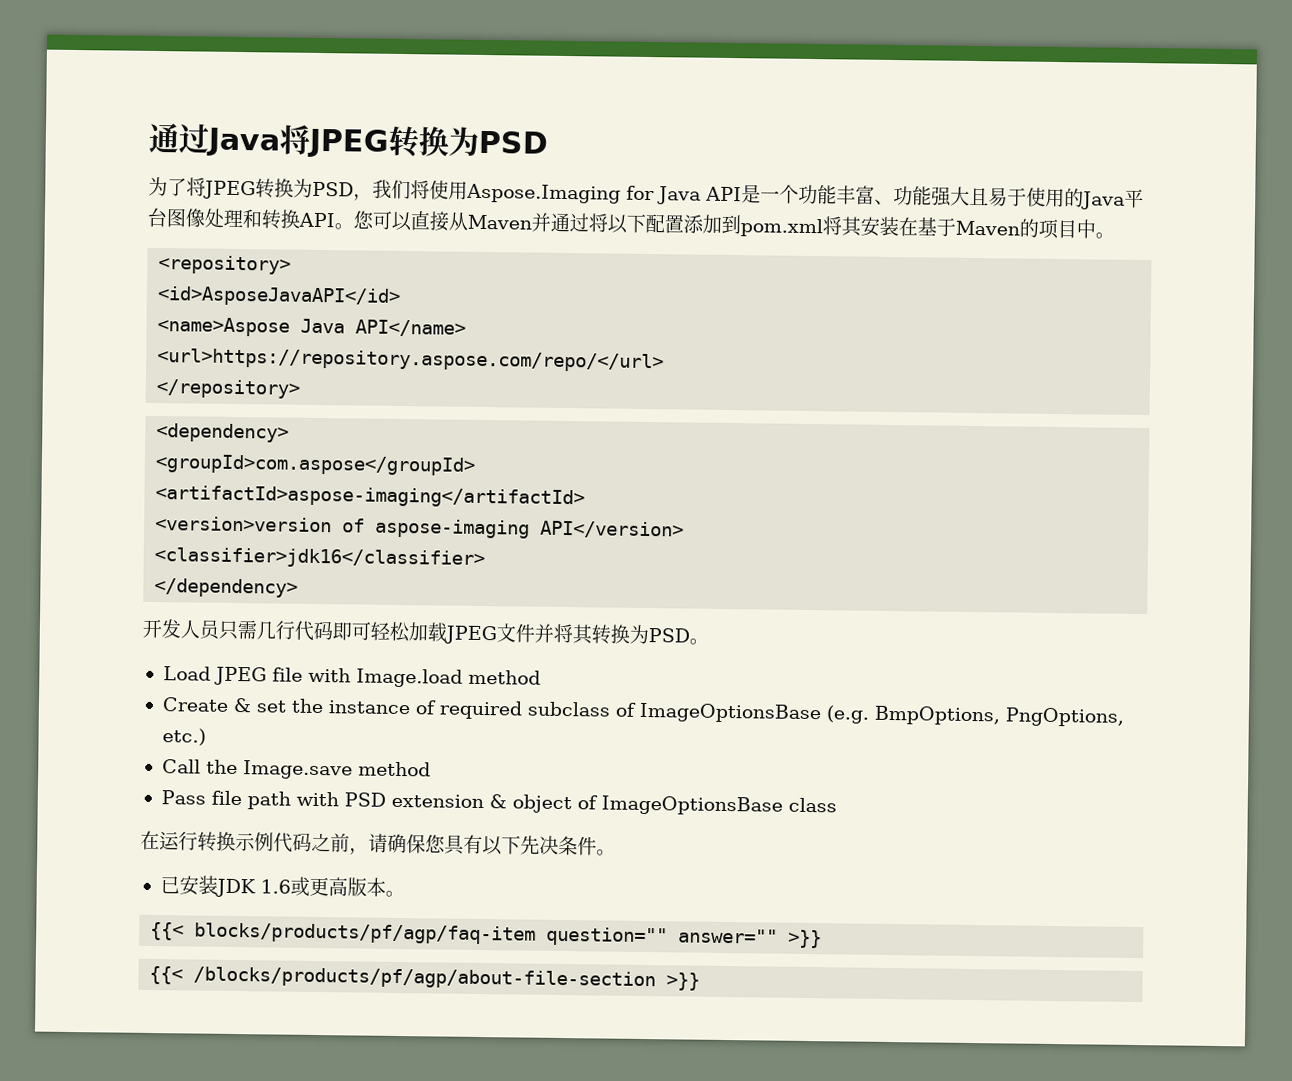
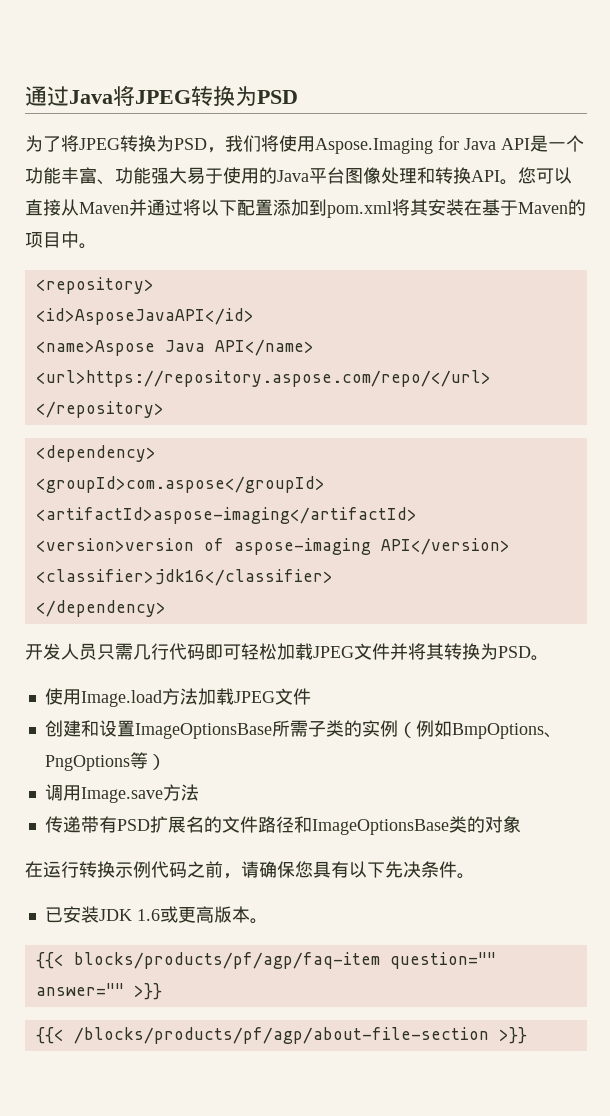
[969,187,989,206] 且 -> (187, 175) none
[162,666,541,688] [161,697,1124,727] [161,728,206,746] [161,759,431,780] [160,790,837,816] Load JPEG file with Image.load method // Create & set the instance of required subclass of ImageOptionsBase (e.g. BmpOptions, PngOptions, etc.) // Call the Image.save method // Pass file path with PSD extension & object of ImageOptionsBase class -> [44,688,311,707] [44,720,562,739] [44,752,166,771] [44,784,199,803] [44,816,521,835] 使用Image.load方法加载JPEG文件 // 创建和设置ImageOptionsBase所需子类的实例（例如BmpOptions、PngOptions等） // 调用Image.save方法 // 传递带有PSD扩展名的文件路径和ImageOptionsBase类的对象

